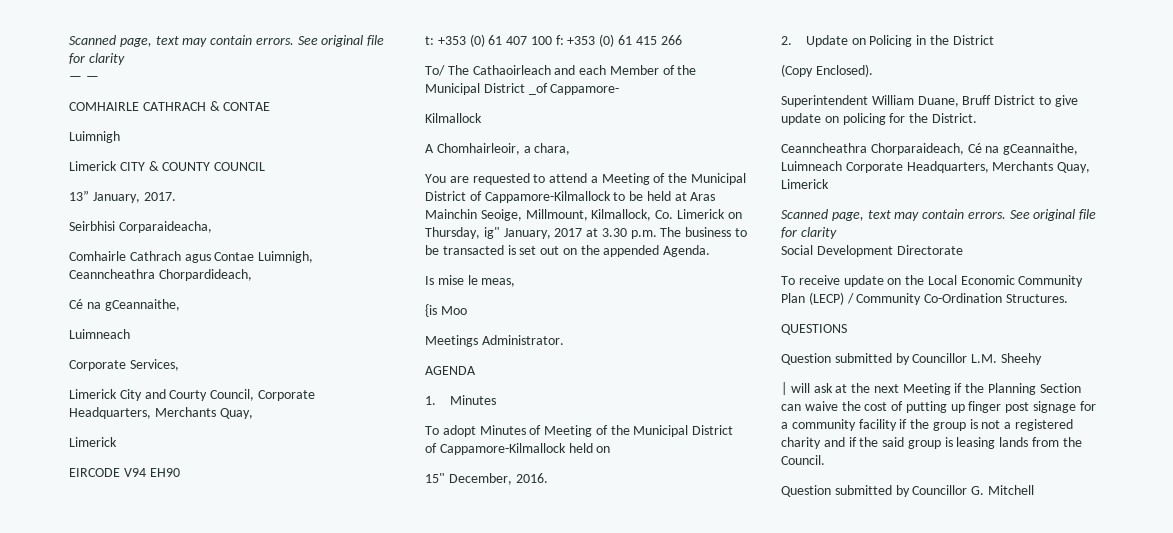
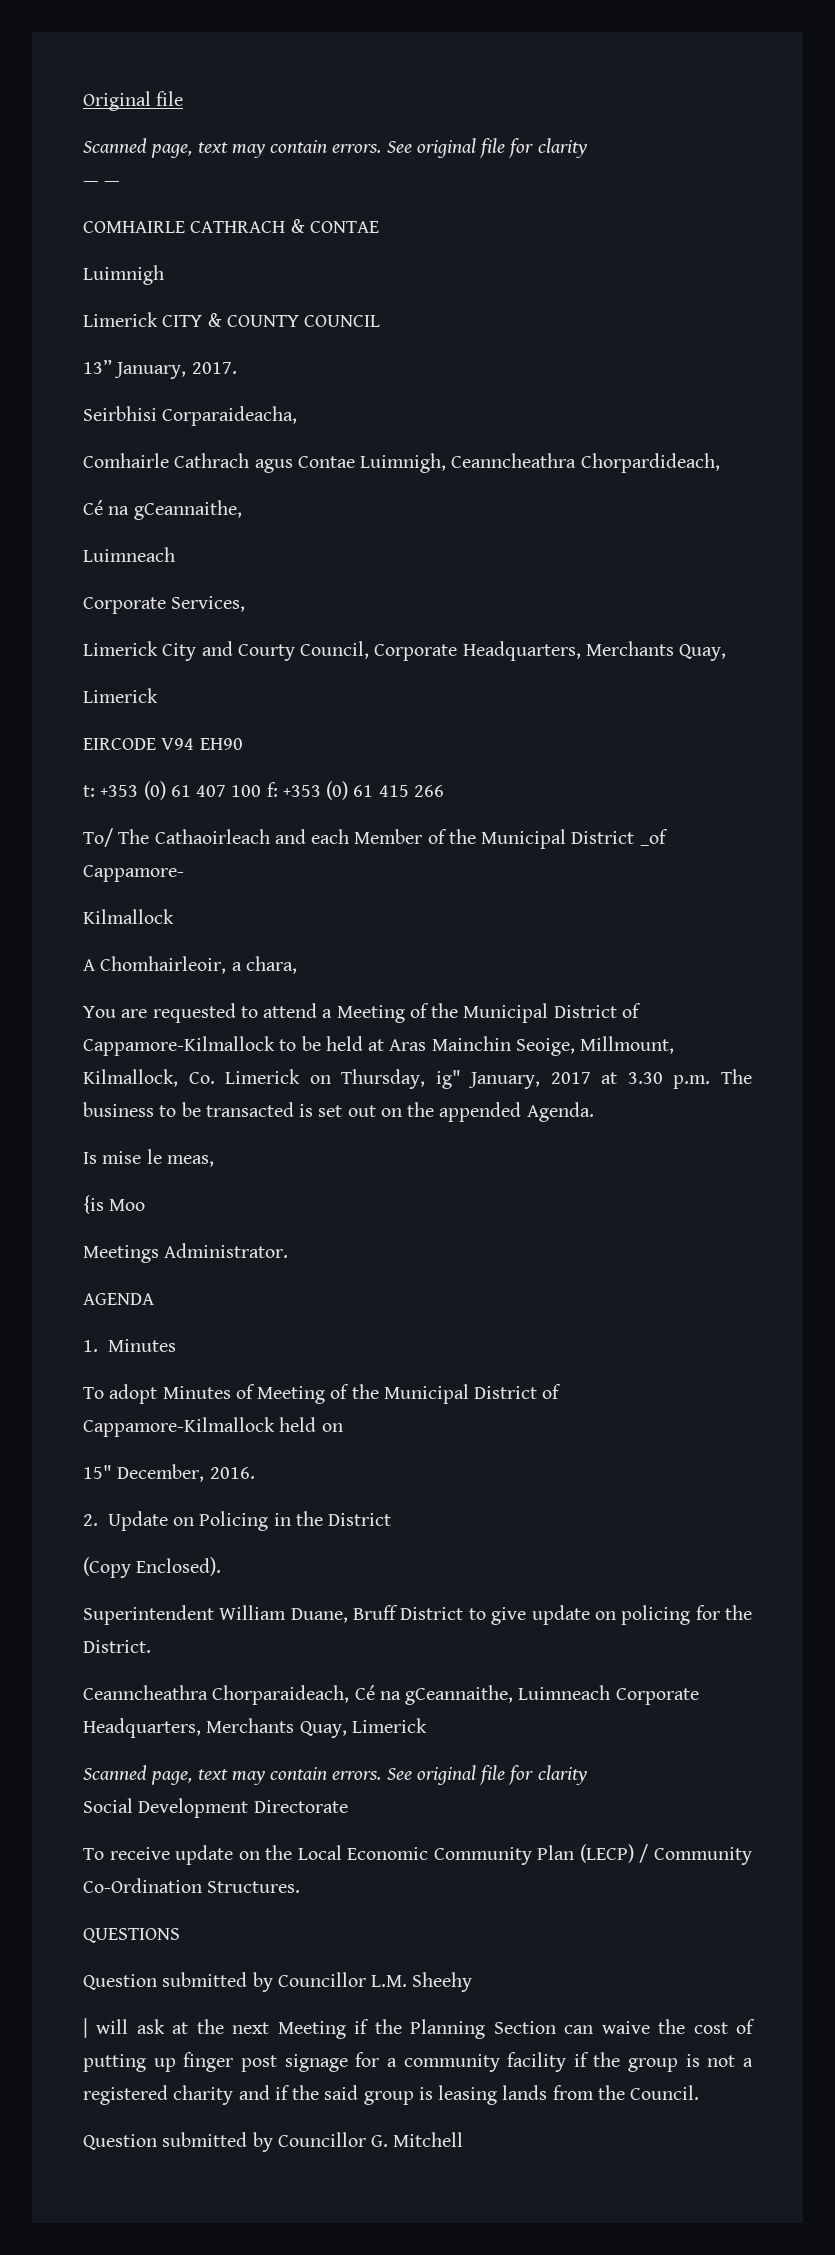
(69, 40) none -> [83,91,184,111] Original file //

